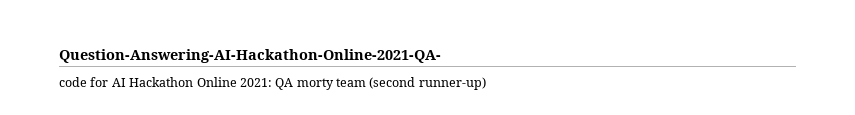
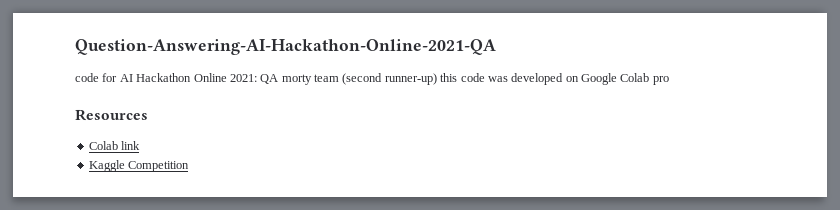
[59,49,441,63] Question-Answering-AI-Hackathon-Online-2021-QA- -> [75,39,496,55] Question-Answering-AI-Hackathon-Online-2021-QA
(486, 83) none -> [440,73,669,85] [75,109,148,121] [88,141,141,150] [88,160,190,172] this code was developed on Google Colab pro // Resources // Colab link // Kaggle Competition

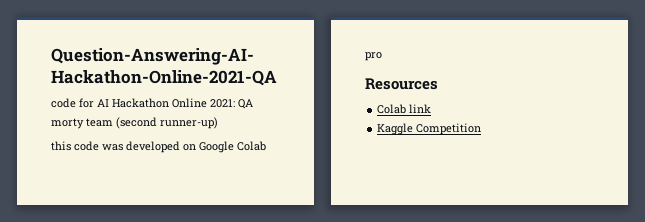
(437, 79) none -> (218, 123) //

